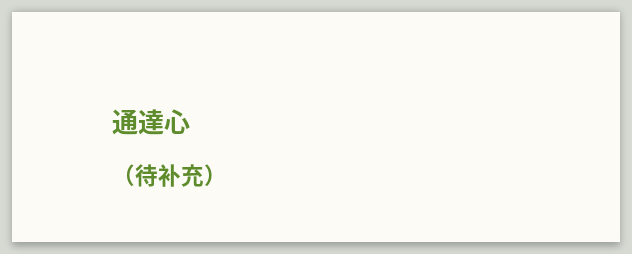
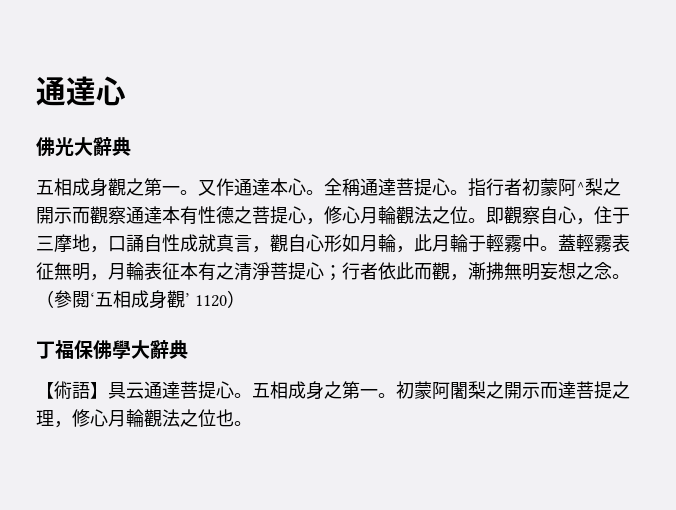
[112,164,227,187] （待补充） -> [36,137,131,157] [36,178,621,197] [36,206,630,225] [36,234,630,253] [36,262,630,281] [36,290,245,309] [36,340,188,360] [36,381,630,400] [36,409,252,428] 佛光大辭典 // 五相成身觀之第一。又作通達本心。全稱通達菩提心。指行者初蒙阿^梨之開示而觀察通達本有性德之菩提心，修心月輪觀法之位。即觀察自心，住于三摩地，口誦自性成就真言，觀自心形如月輪，此月輪于輕霧中。蓋輕霧表征無明，月輪表征本有之清淨菩提心；行者依此而觀，漸拂無明妄想之念。（參閱‘五相成身觀’ 1120） // 丁福保佛學大辭典 // 【術語】具云通達菩提心。五相成身之第一。初蒙阿闍梨之開示而達菩提之理，修心月輪觀法之位也。

